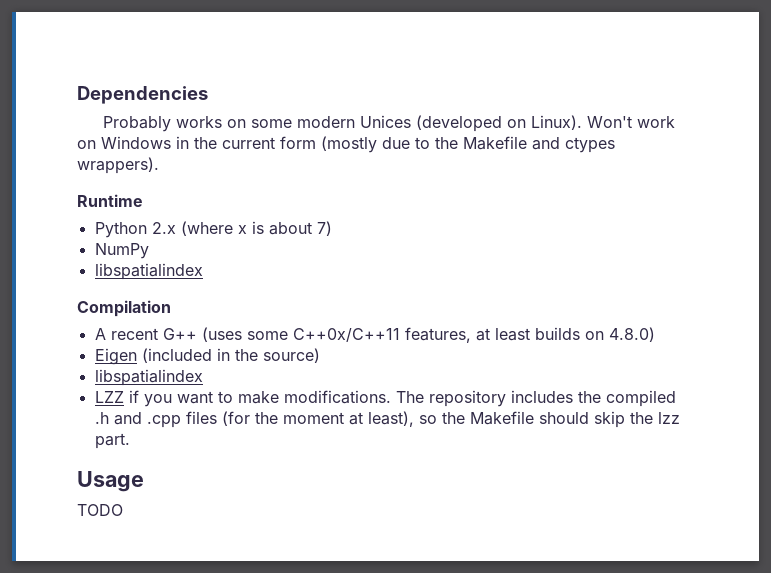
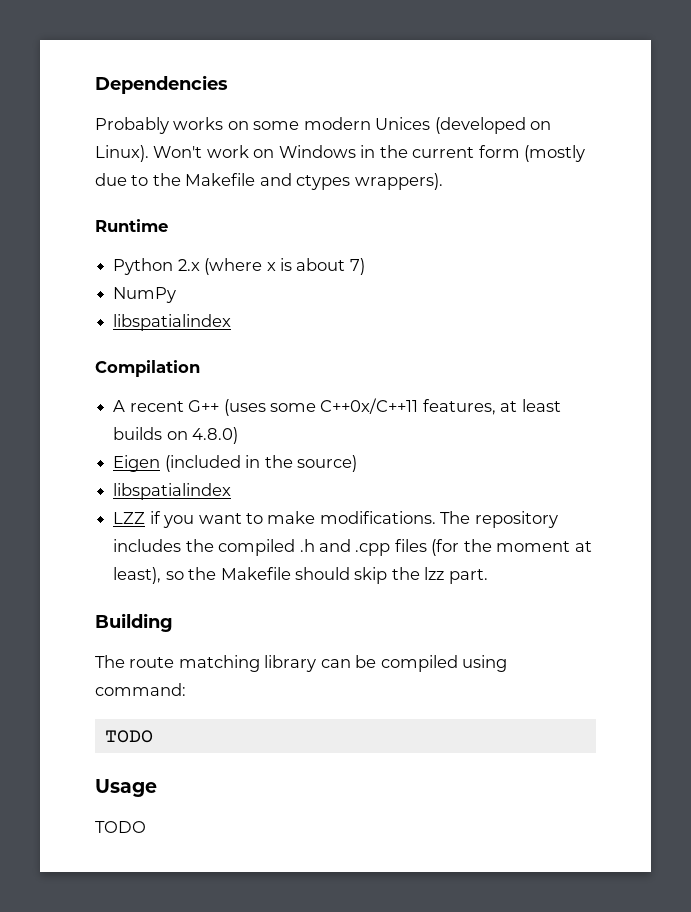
(130, 441) none -> [95,613,173,632] [95,655,508,672] [95,683,186,696] [104,730,153,743] // Building // The route matching library can be compiled using command: // TODO

